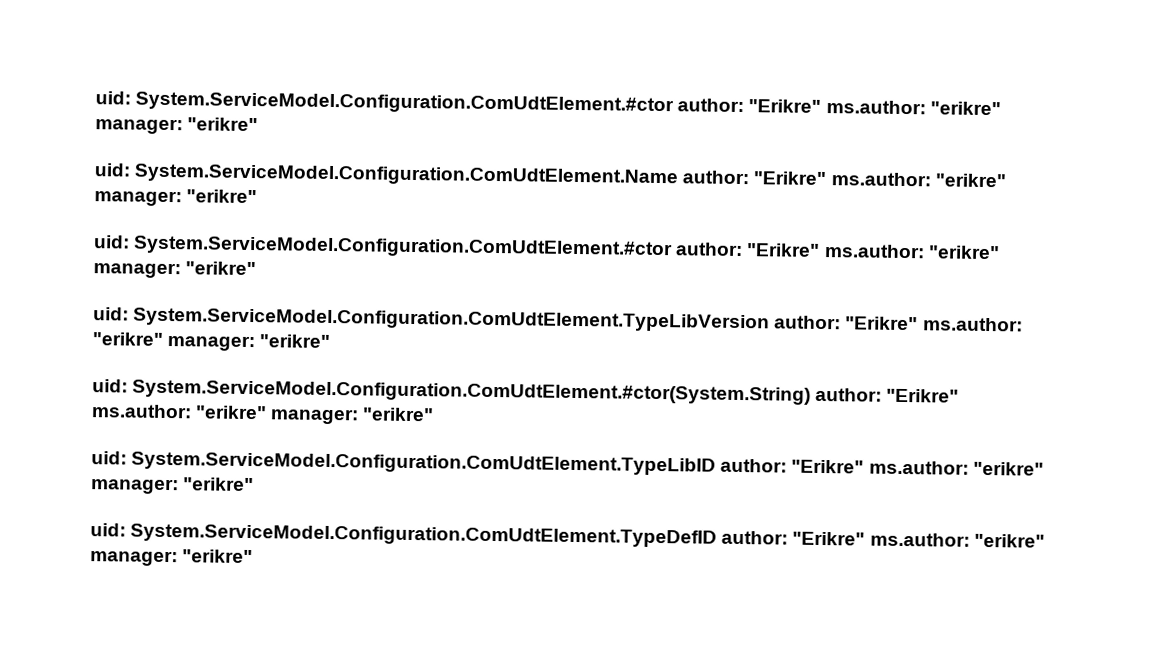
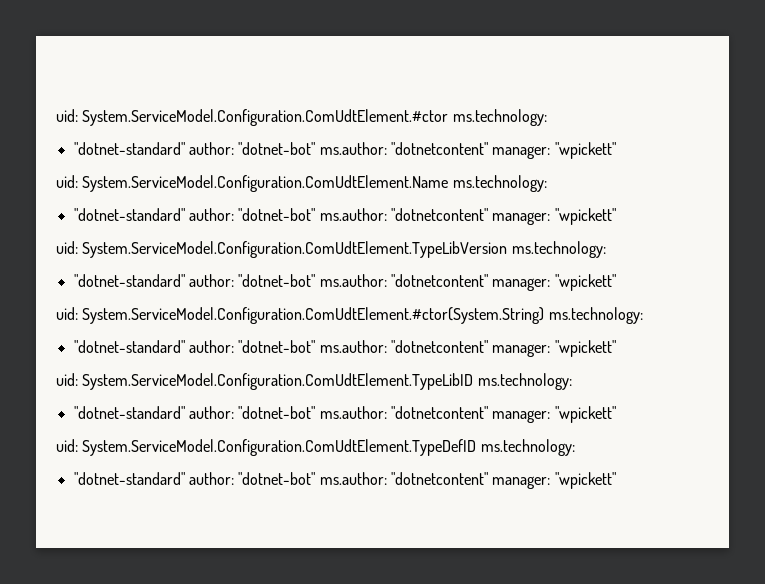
[95,91,1001,116] [95,117,259,135] [94,163,1006,188] [94,189,258,207] [93,235,1000,260] [93,261,257,279] [93,307,1023,333] [92,332,331,352] [92,379,960,405] [91,404,435,425] [91,451,1044,476] [91,477,255,495] [90,523,1045,548] [90,549,254,567] uid: System.ServiceModel.Configuration.ComUdtElement.#ctor author: "Erikre" ms.author: "erikre" manager: "erikre" // uid: System.ServiceModel.Configuration.ComUdtElement.Name author: "Erikre" ms.author: "erikre" manager: "erikre" // uid: System.ServiceModel.Configuration.ComUdtElement.#ctor author: "Erikre" ms.author: "erikre" manager: "erikre" // uid: System.ServiceModel.Configuration.ComUdtElement.TypeLibVersion author: "Erikre" ms.author: "erikre" manager: "erikre" // uid: System.ServiceModel.Configuration.ComUdtElement.#ctor(System.String) author: "Erikre" ms.author: "erikre" manager: "erikre" // uid: System.ServiceModel.Configuration.ComUdtElement.TypeLibID author: "Erikre" ms.author: "erikre" manager: "erikre" // uid: System.ServiceModel.Configuration.ComUdtElement.TypeDefID author: "Erikre" ms.author: "erikre" manager: "erikre" -> [56,109,547,126] [73,142,616,159] [56,175,547,192] [73,208,616,225] [56,241,606,258] [73,274,616,291] [56,307,643,324] [73,340,616,357] [56,373,572,390] [73,406,616,423] [56,439,575,456] [73,472,616,489] uid: System.ServiceModel.Configuration.ComUdtElement.#ctor ms.technology: // "dotnet-standard" author: "dotnet-bot" ms.author: "dotnetcontent" manager: "wpickett" // uid: System.ServiceModel.Configuration.ComUdtElement.Name ms.technology: // "dotnet-standard" author: "dotnet-bot" ms.author: "dotnetcontent" manager: "wpickett" // uid: System.ServiceModel.Configuration.ComUdtElement.TypeLibVersion ms.technology: // "dotnet-standard" author: "dotnet-bot" ms.author: "dotnetcontent" manager: "wpickett" // uid: System.ServiceModel.Configuration.ComUdtElement.#ctor(System.String) ms.technology: // "dotnet-standard" author: "dotnet-bot" ms.author: "dotnetcontent" manager: "wpickett" // uid: System.ServiceModel.Configuration.ComUdtElement.TypeLibID ms.technology: // "dotnet-standard" author: "dotnet-bot" ms.author: "dotnetcontent" manager: "wpickett" // uid: System.ServiceModel.Configuration.ComUdtElement.TypeDefID ms.technology: // "dotnet-standard" author: "dotnet-bot" ms.author: "dotnetcontent" manager: "wpickett"

